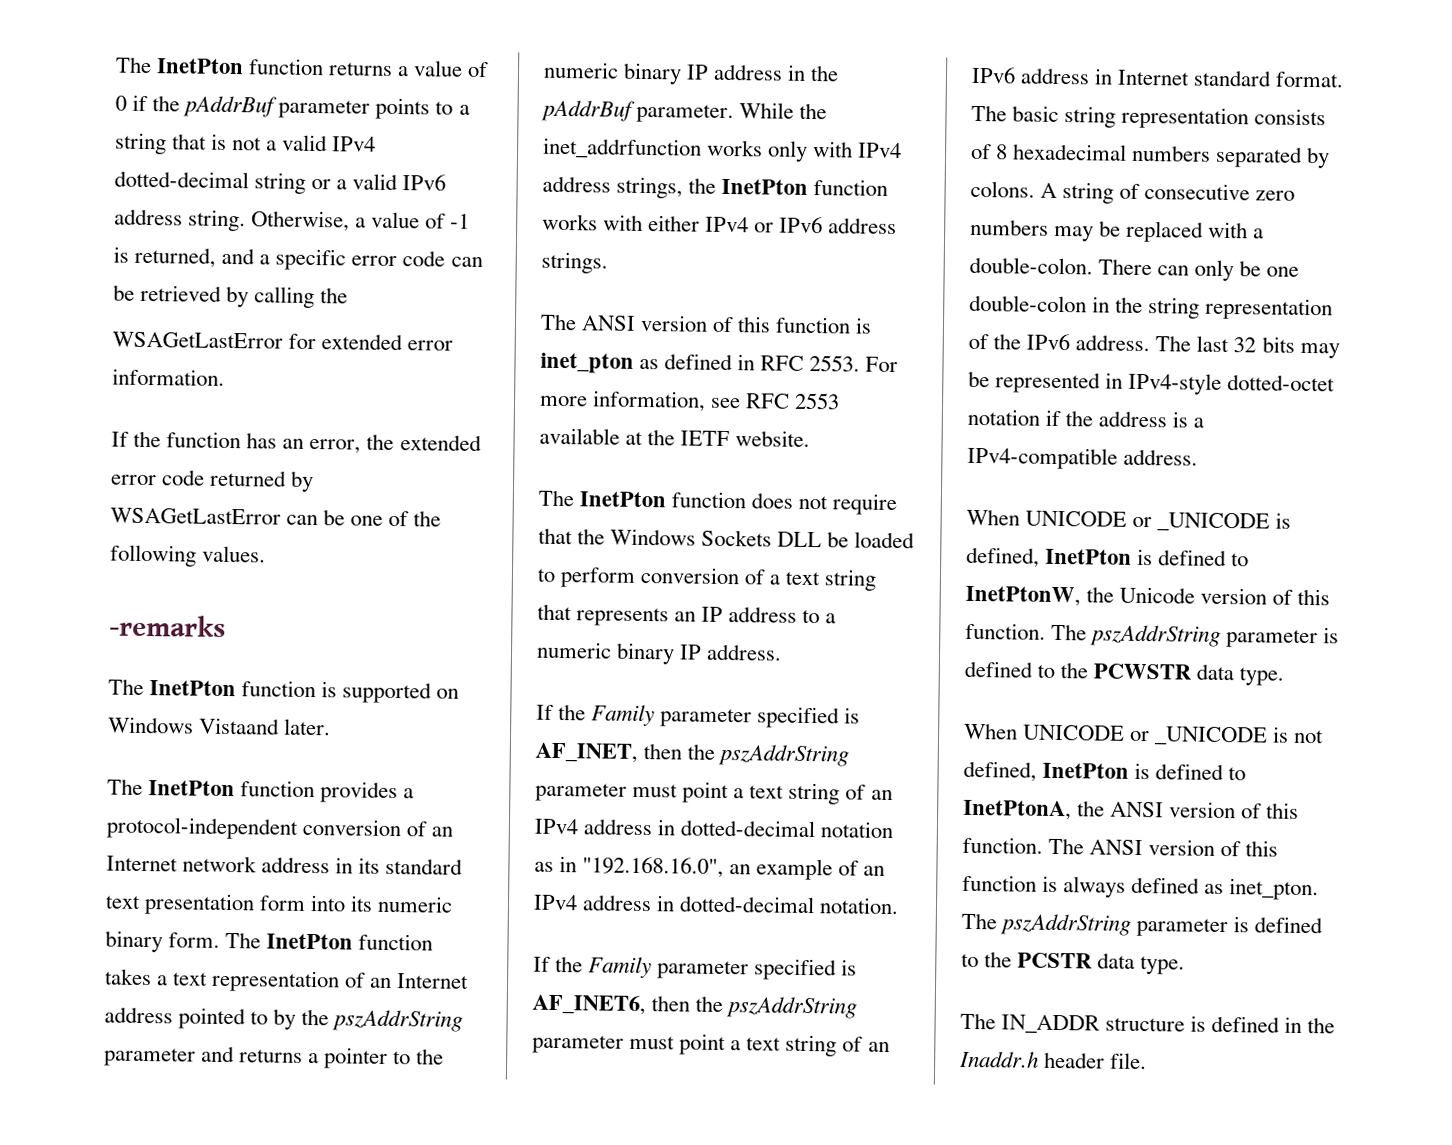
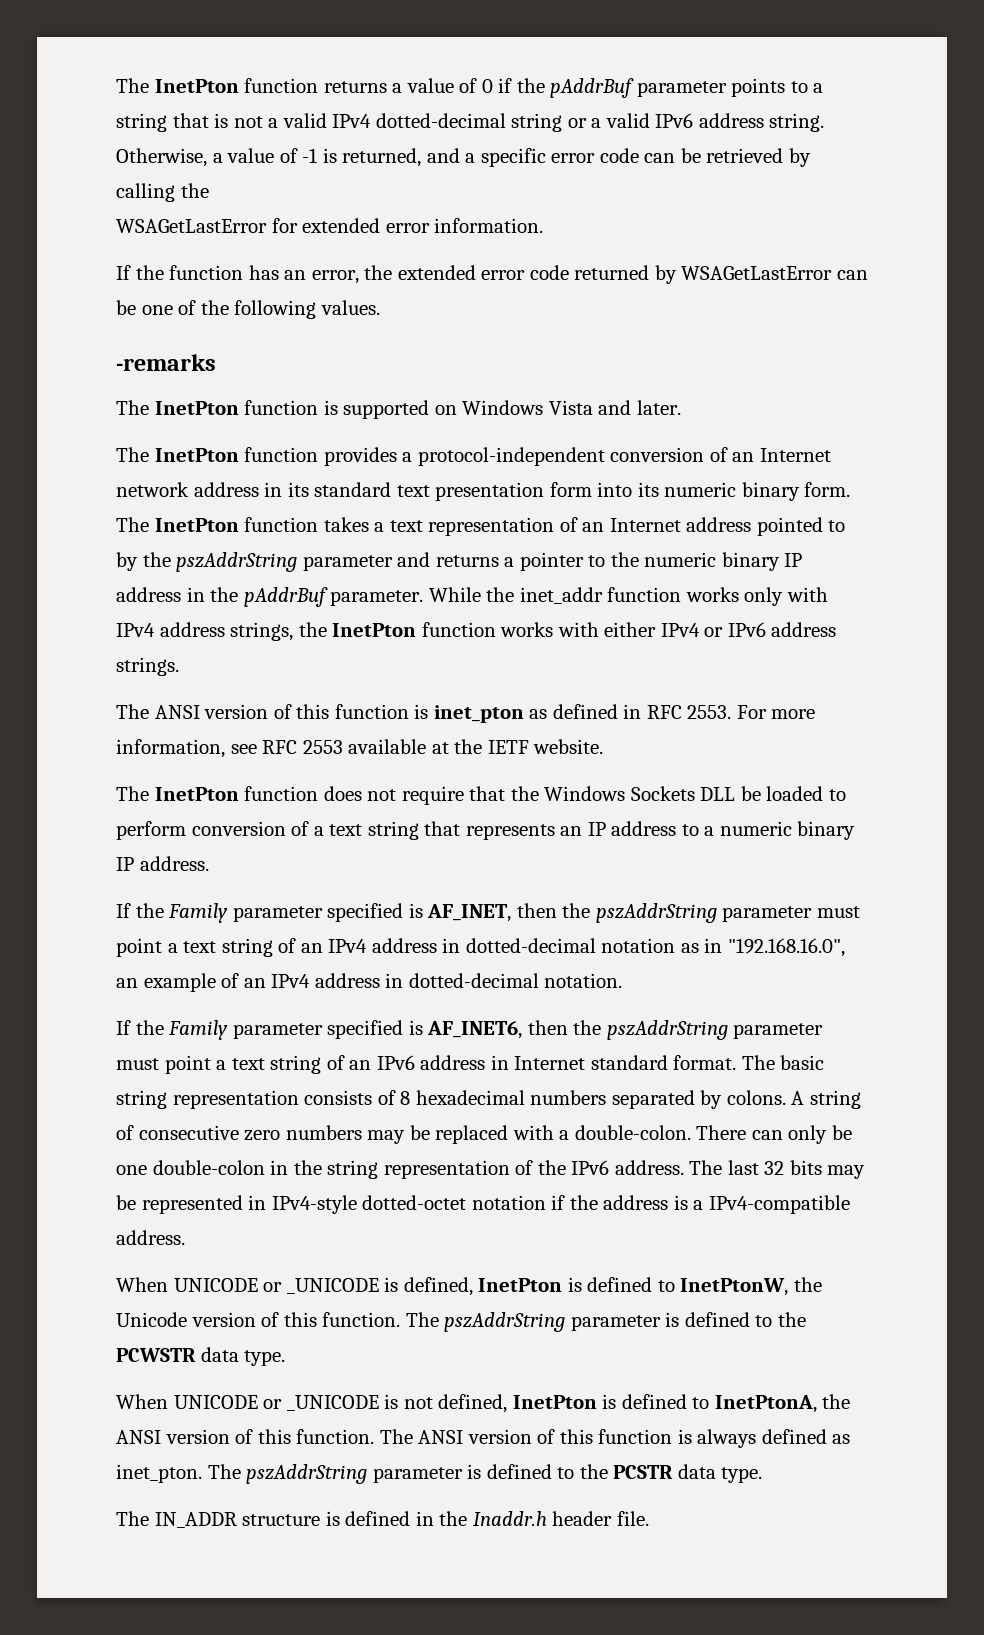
[199,717,281,735] Vistaand -> [548,400,632,415] Vista and
[542,137,702,159] inet_addrfunction -> [519,587,682,604] inet_addr function

